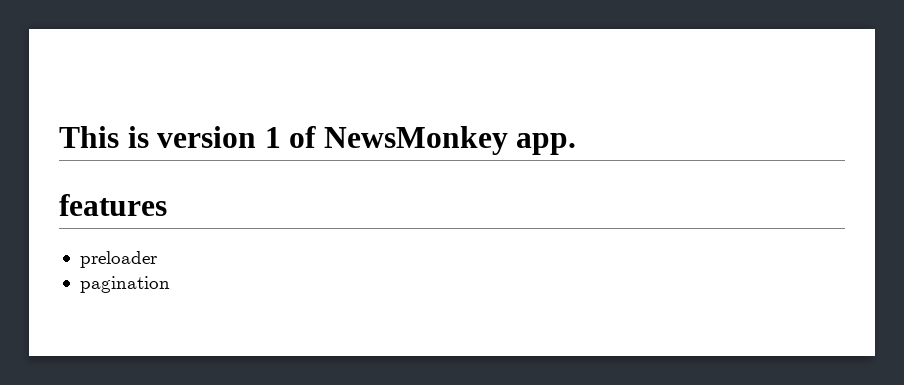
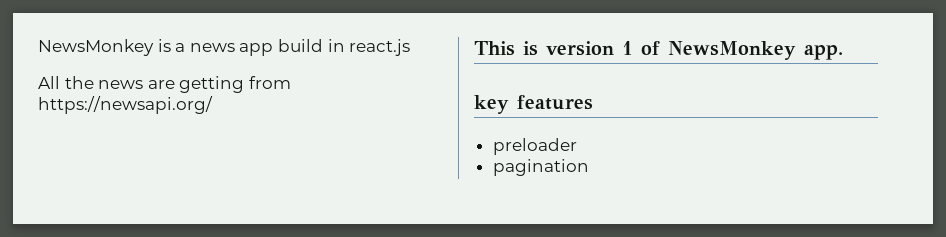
(59, 137) none -> [38,39,411,56] [38,76,291,93] [38,96,213,114] NewsMonkey is a news app build in react.js // All the news are getting from https://newsapi.org/ //
(577, 144) none -> [474,95,509,114] key

